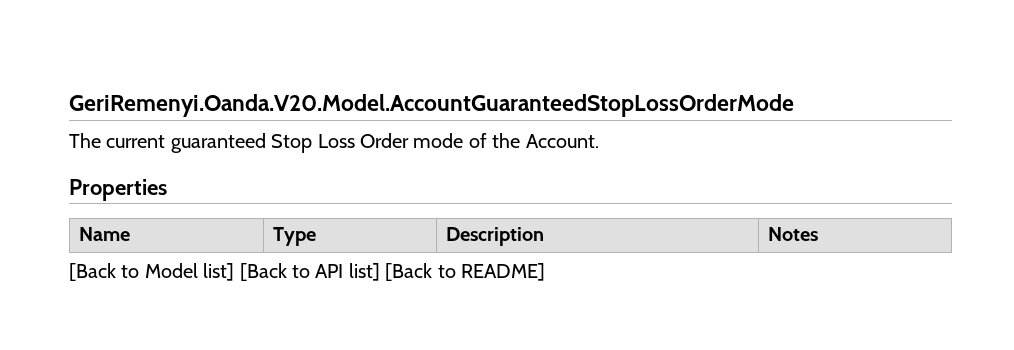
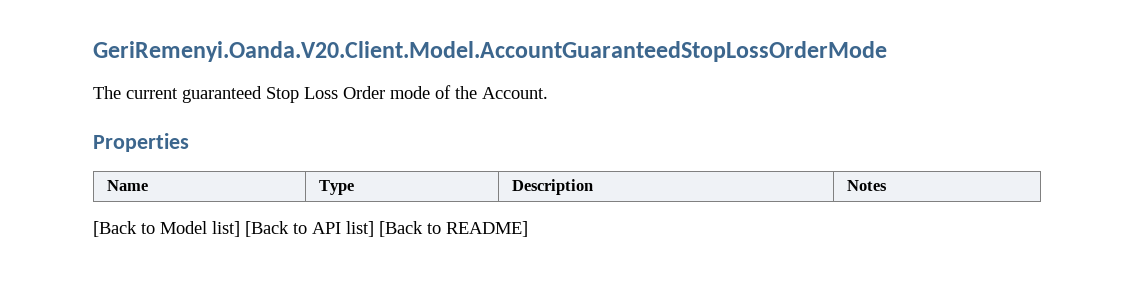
[69,94,794,117] GeriRemenyi.Oanda.V20.Model.AccountGuaranteedStopLossOrderMode -> [93,41,887,62] GeriRemenyi.Oanda.V20.Client.Model.AccountGuaranteedStopLossOrderMode

